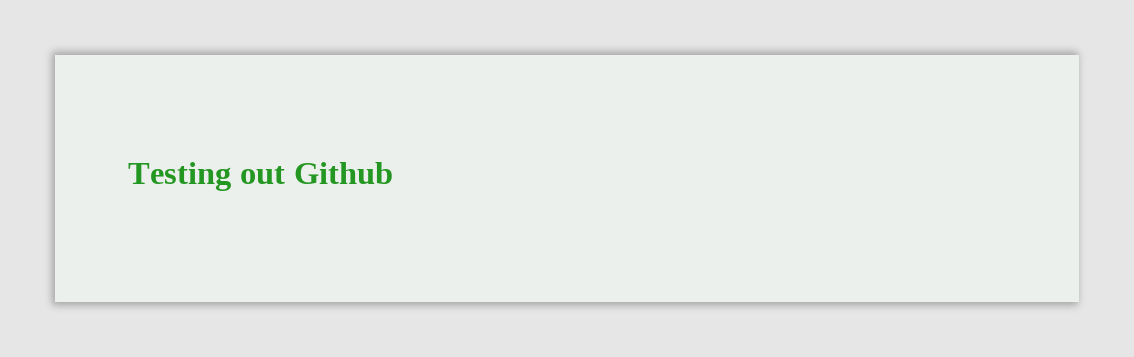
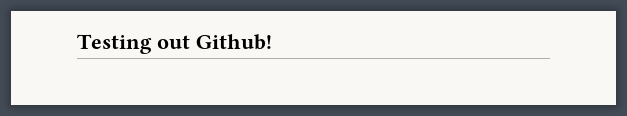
[293,162,393,184] Github -> [196,34,272,50] Github!

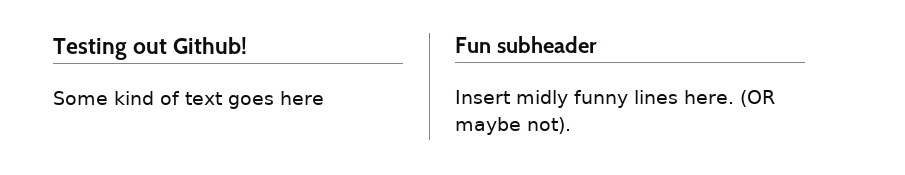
(272, 42) none -> [53,91,324,109] [455,36,597,53] [455,90,775,108] [455,117,571,135] // Some kind of text goes here // Fun subheader // Insert midly funny lines here. (OR maybe not).

